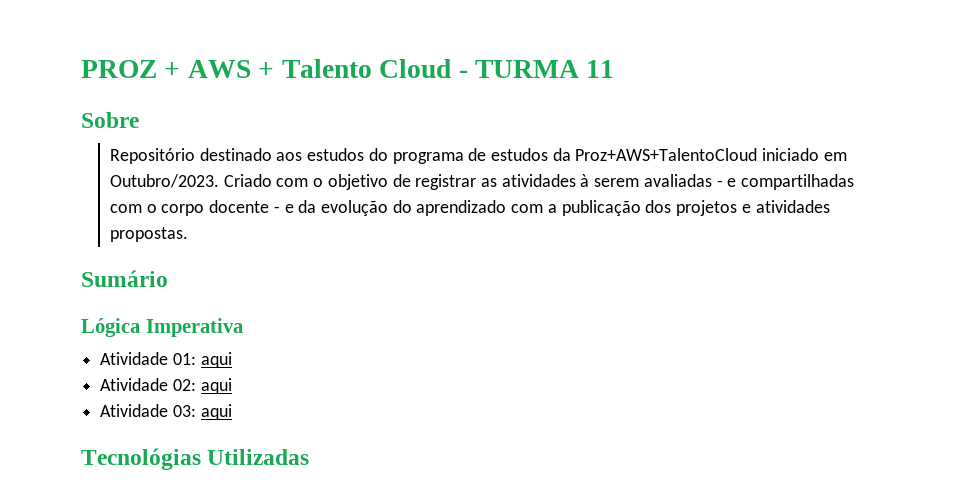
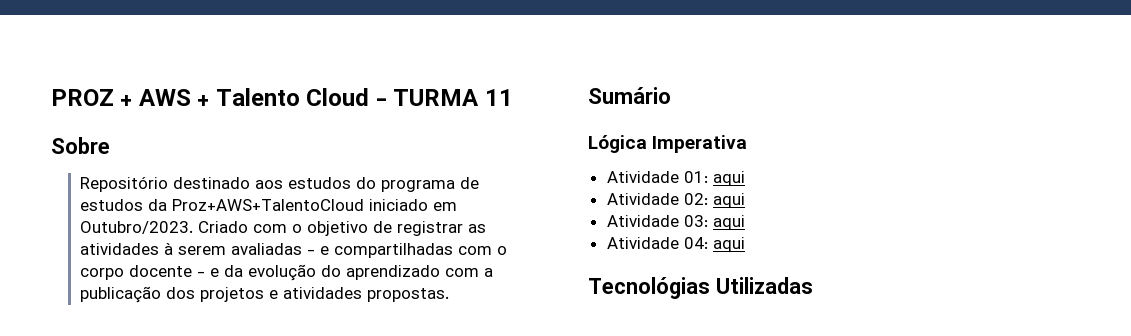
(232, 412) none -> [606,237,745,252] // Atividade 04: aqui

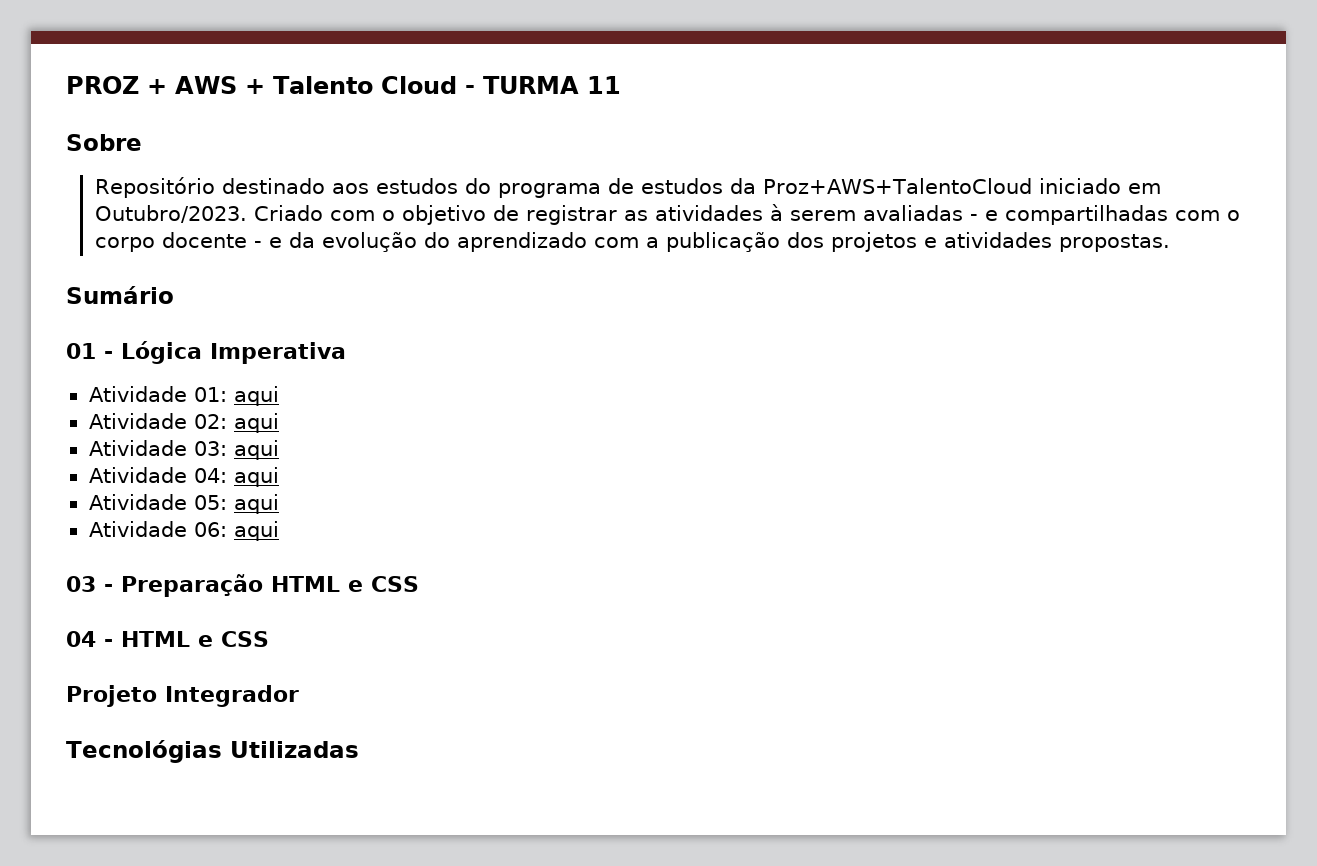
(671, 95) none -> [66,343,113,359] 01 -
(745, 244) none -> [88,494,279,514] [88,521,279,541] [66,574,419,597] [66,631,269,647] [66,685,299,707] // Atividade 05: aqui // Atividade 06: aqui // 03 - Preparação HTML e CSS // 04 - HTML e CSS // Projeto Integrador

